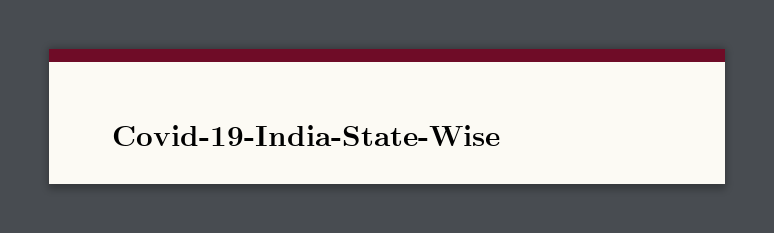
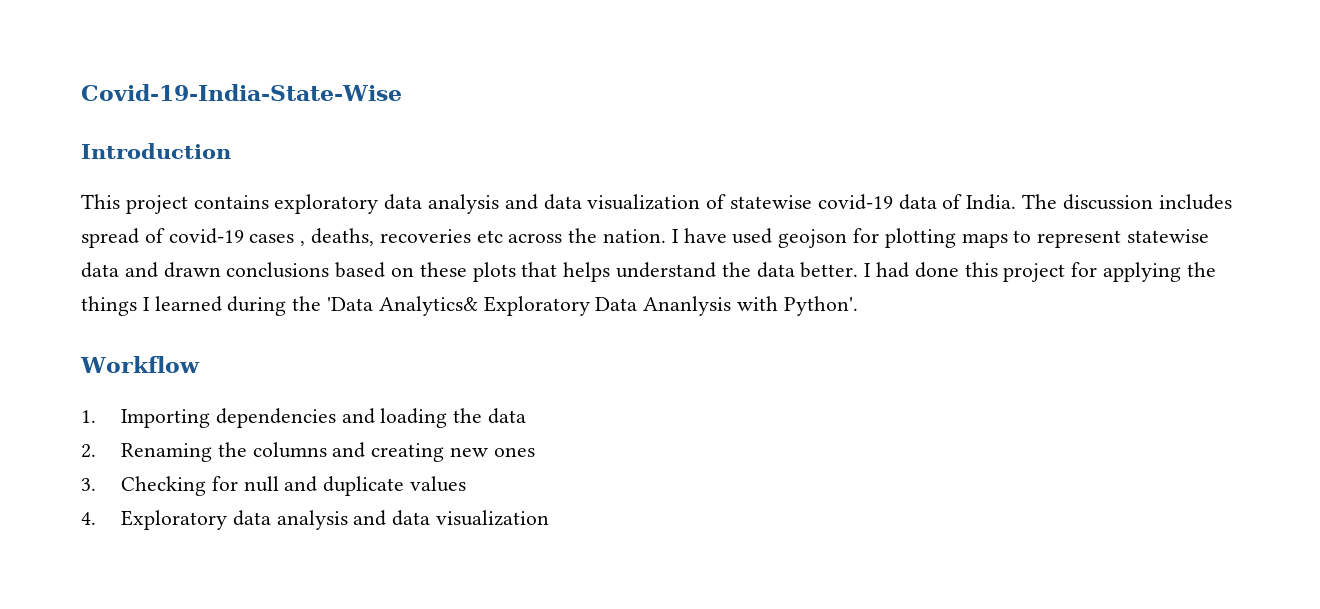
(500, 135) none -> [81,143,231,159] [81,194,1232,214] [81,228,1210,248] [81,262,1216,282] [81,296,858,316] [80,356,200,373] [81,408,526,428] [81,442,535,462] [81,476,466,496] [81,510,549,530] // Introduction // This project contains exploratory data analysis and data visualization of statewise covid-19 data of India. The discussion includes spread of covid-19 cases , deaths, recoveries etc across the nation. I have used geojson for plotting maps to represent statewise data and drawn conclusions based on these plots that helps understand the data better. I had done this project for applying the things I learned during the 'Data Analytics& Exploratory Data Ananlysis with Python'. // Workflow // 1. Importing dependencies and loading the data // 2. Renaming the columns and creating new ones // 3. Checking for null and duplicate values // 4. Exploratory data analysis and data visualization

